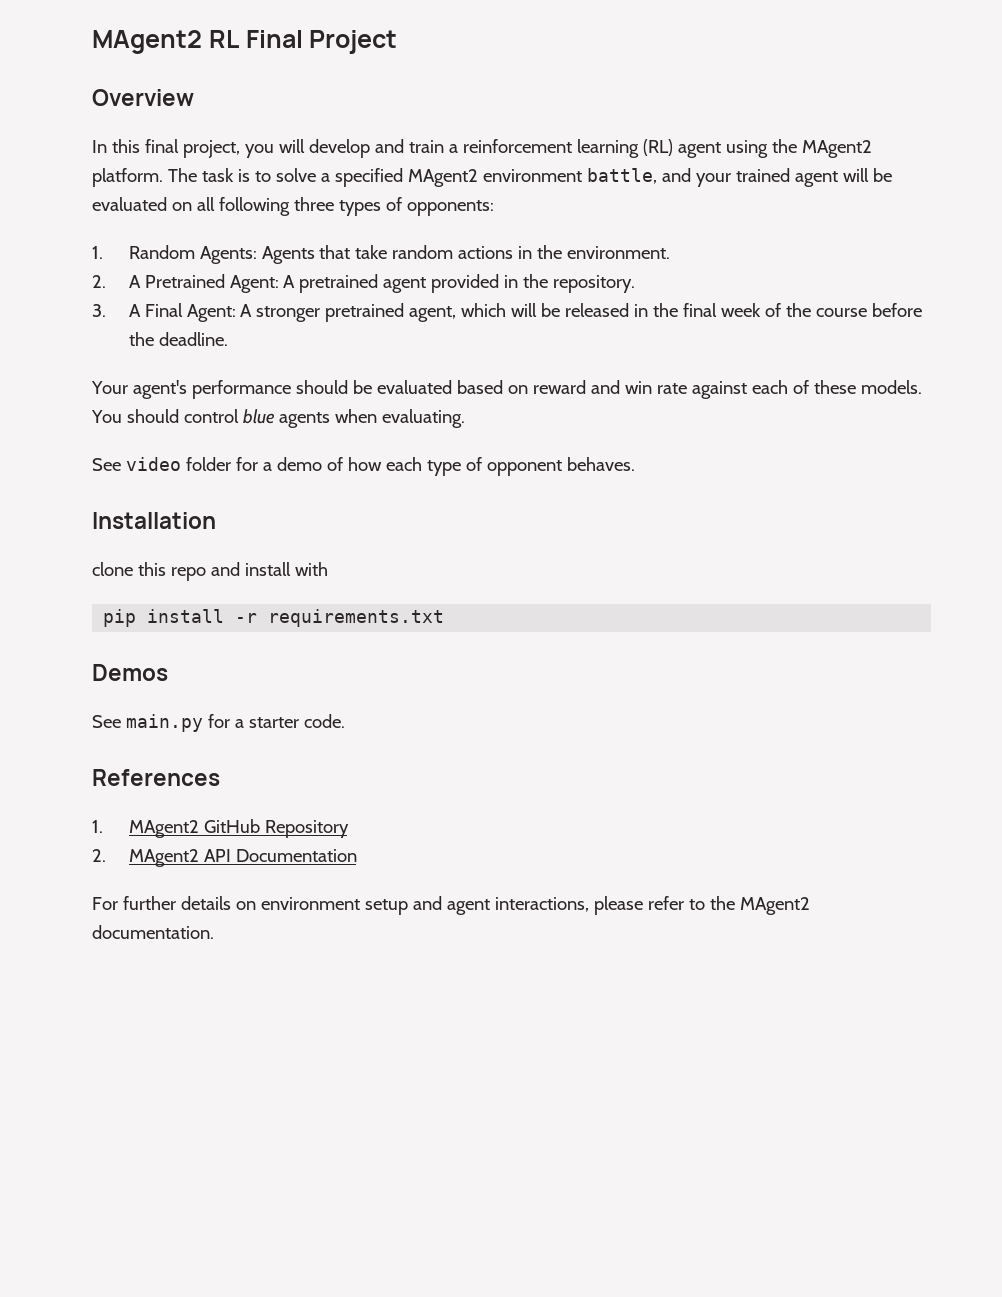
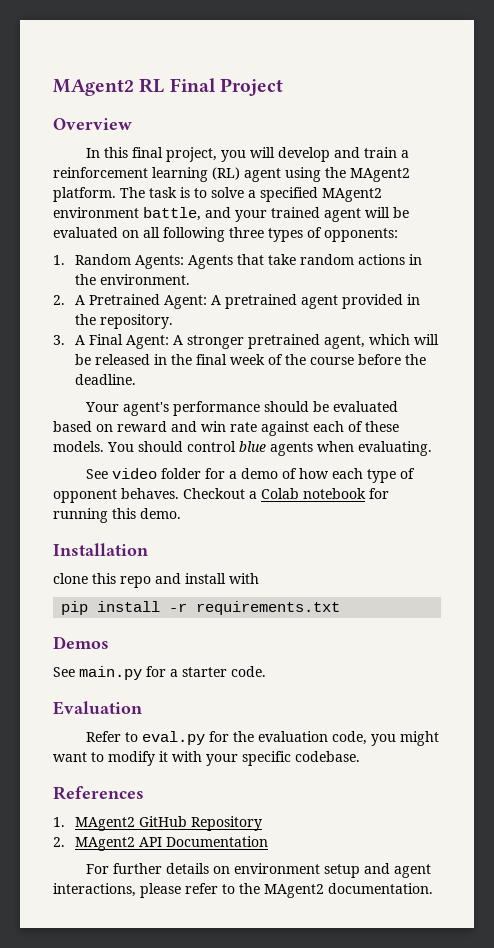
(635, 464) none -> [183,488,389,499] [53,508,181,523] Checkout a Colab notebook for running this demo.
(345, 721) none -> [53,701,142,715] [86,731,440,746] [53,751,360,766] // Evaluation // Refer to eval.py for the evaluation code, you might want to modify it with your specific codebase.

